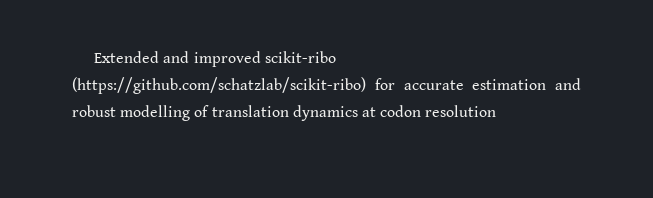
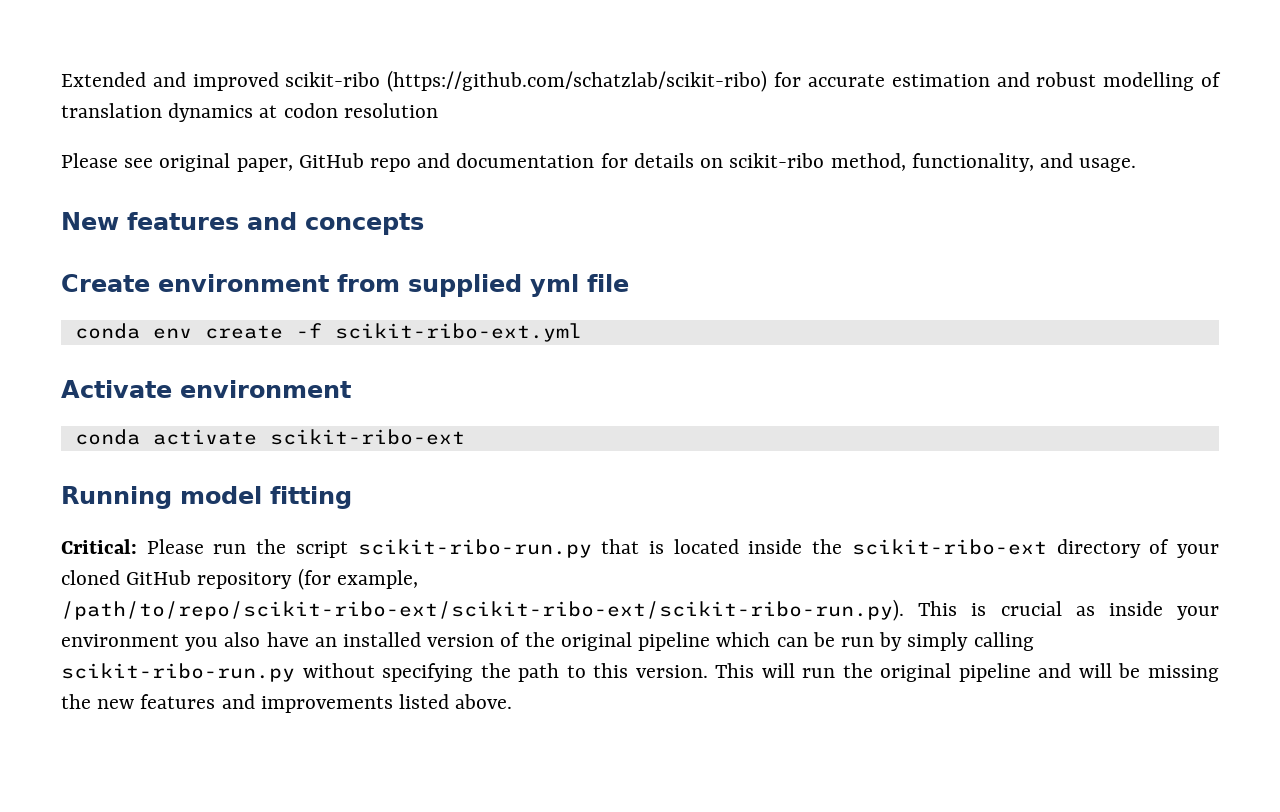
(497, 111) none -> [61,153,1137,172] [61,212,424,235] [61,274,629,297] [74,323,582,342] [61,380,351,398] [74,429,465,445] [61,486,352,509] [61,539,1219,558] [61,568,418,590] [61,599,1219,621] [61,632,1034,651] [61,663,1219,682] [61,694,513,713] // Please see original paper, GitHub repo and documentation for details on scikit-ribo method, functionality, and usage. // New features and concepts // Create environment from supplied yml file // conda env create -f scikit-ribo-ext.yml // Activate environment // conda activate scikit-ribo-ext // Running model fitting // Critical: Please run the script scikit-ribo-run.py that is located inside the scikit-ribo-ext directory of your cloned GitHub repository (for example, /path/to/repo/scikit-ribo-ext/scikit-ribo-ext/scikit-ribo-run.py). This is crucial as inside your environment you also have an installed version of the original pipeline which can be run by simply calling scikit-ribo-run.py without specifying the path to this version. This will run the original pipeline and will be missing the new features and improvements listed above.

